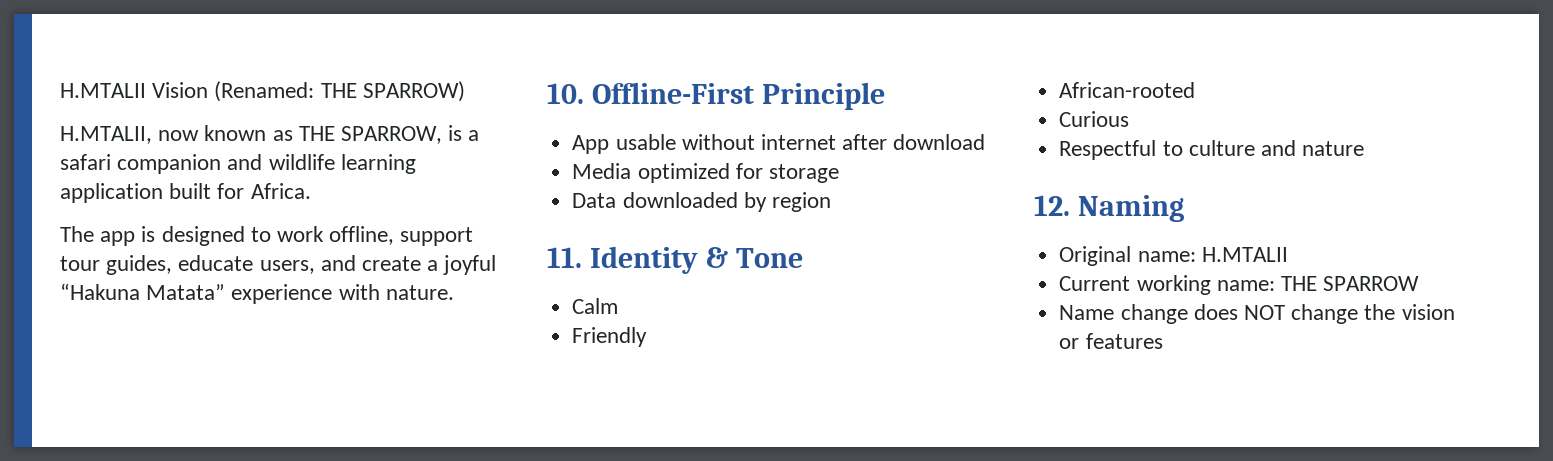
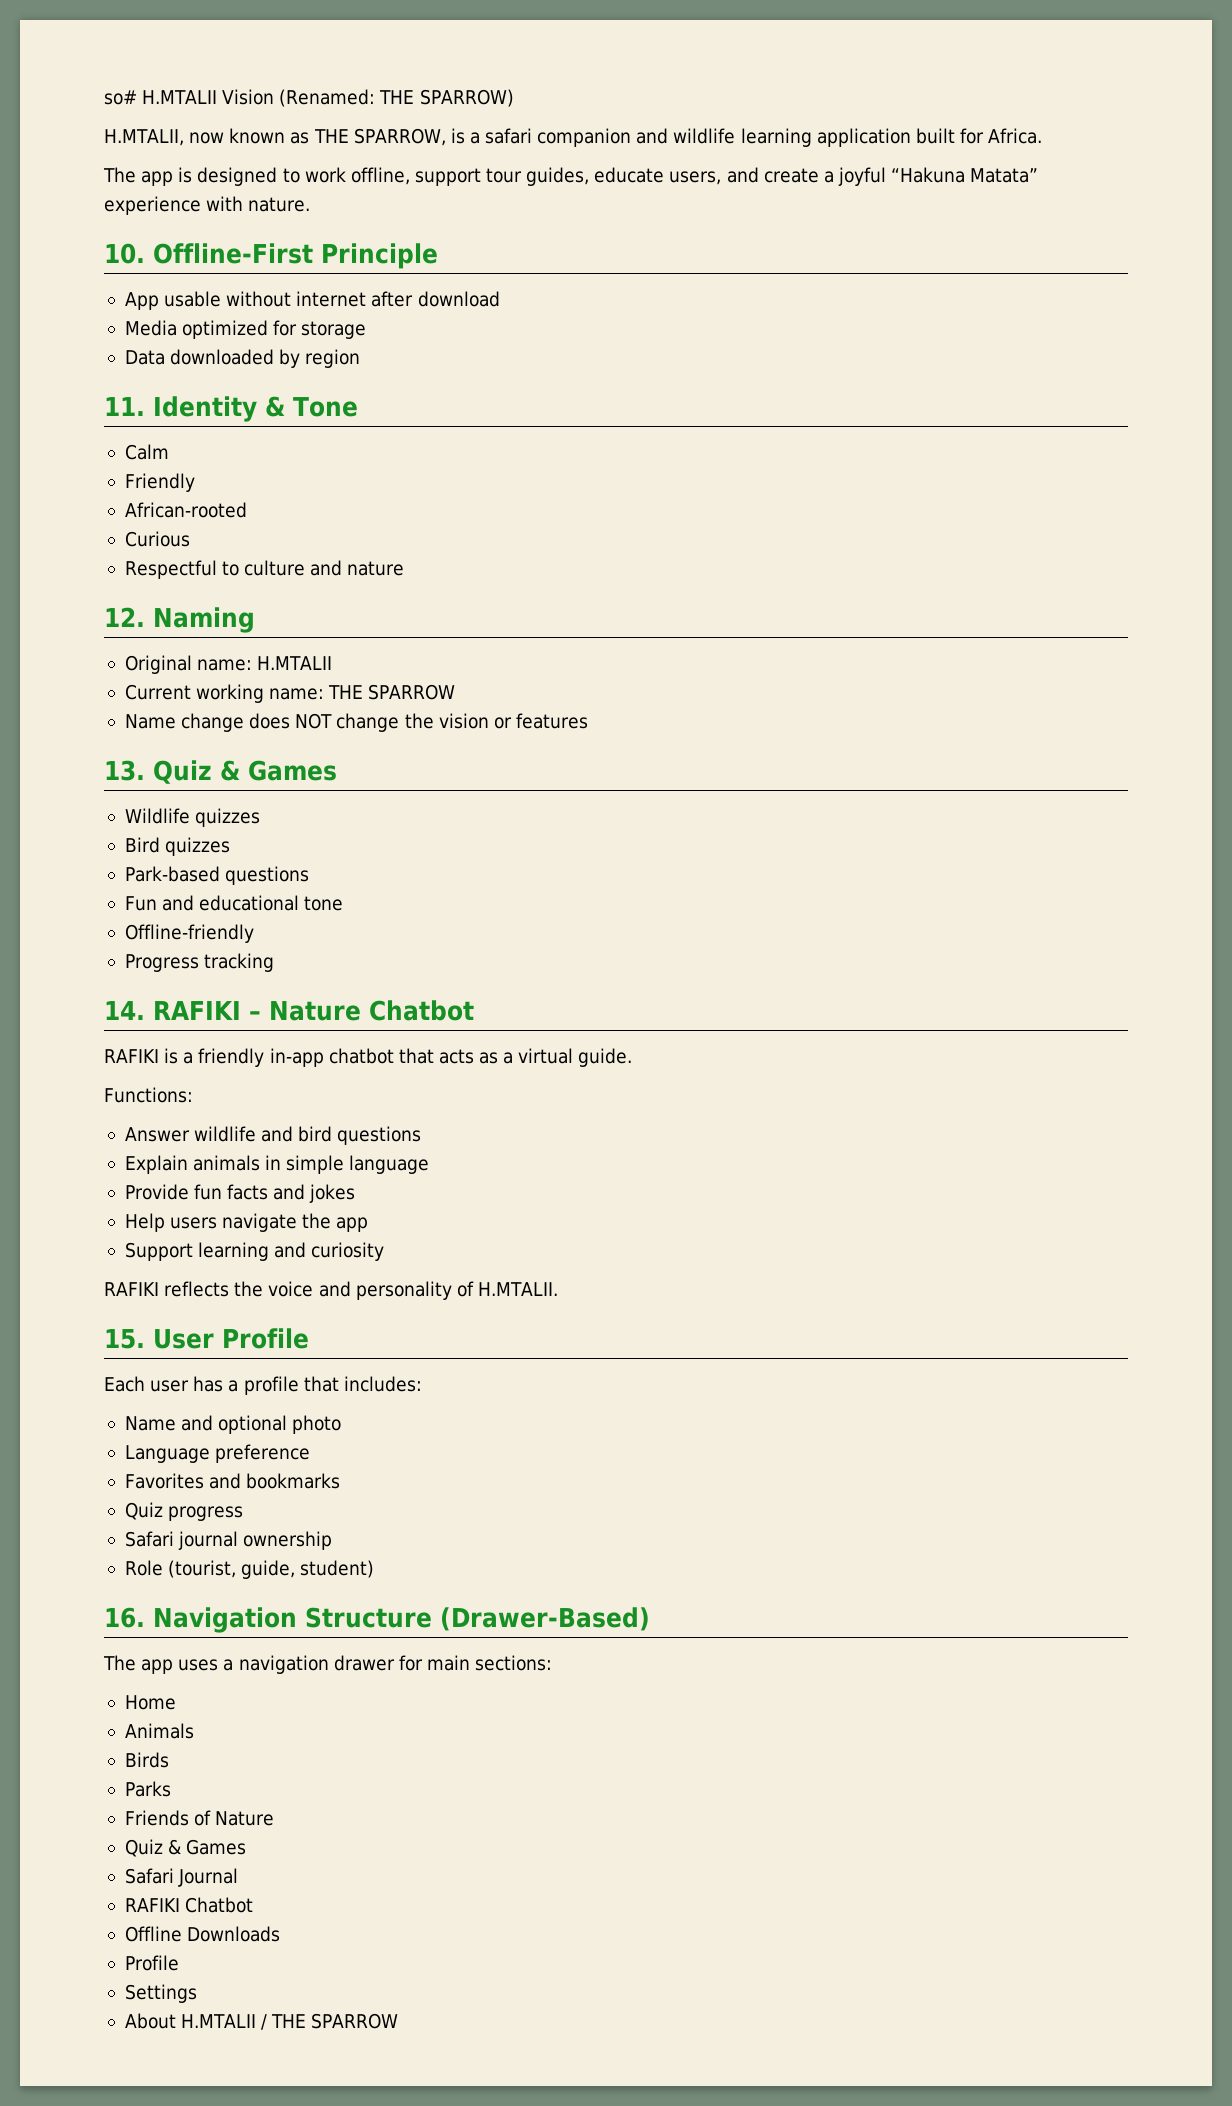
(60, 90) none -> [104,90,137,105] so#
(1163, 341) none -> [104,760,337,784] [124,808,261,827] [124,837,231,856] [124,866,310,885] [124,895,344,911] [124,924,254,943] [124,953,275,972] [104,1000,474,1021] [104,1048,633,1067] [104,1087,193,1103] [124,1126,422,1145] [124,1155,430,1174] [124,1184,356,1203] [124,1213,369,1232] [124,1242,385,1261] [104,1281,558,1300] [104,1328,309,1349] [104,1376,422,1395] [124,1415,342,1434] [124,1444,311,1463] [124,1473,341,1489] [124,1502,244,1521] [124,1531,333,1550] [124,1560,375,1579] [104,1607,650,1633] [103,1655,553,1674] [124,1695,176,1710] [124,1723,194,1739] [124,1752,169,1768] [124,1781,171,1797] [124,1810,275,1826] [124,1839,247,1857] [124,1868,239,1887] [124,1897,254,1913] [124,1926,281,1942] [124,1955,179,1971] [124,1984,197,2003] [124,2013,399,2030] // 13. Quiz & Games // Wildlife quizzes // Bird quizzes // Park-based questions // Fun and educational tone // Offline-friendly // Progress tracking // 14. RAFIKI – Nature Chatbot // RAFIKI is a friendly in-app chatbot that acts as a virtual guide. // Functions: // Answer wildlife and bird questions // Explain animals in simple language // Provide fun facts and jokes // Help users navigate the app // Support learning and curiosity // RAFIKI reflects the voice and personality of H.MTALII. // 15. User Profile // Each user has a profile that includes: // Name and optional photo // Language preference // Favorites and bookmarks // Quiz progress // Safari journal ownership // Role (tourist, guide, student) // 16. Navigation Structure (Drawer-Based) // The app uses a navigation drawer for main sections: // Home // Animals // Birds // Parks // Friends of Nature // Quiz & Games // Safari Journal // RAFIKI Chatbot // Offline Downloads // Profile // Settings // About H.MTALII / THE SPARROW

